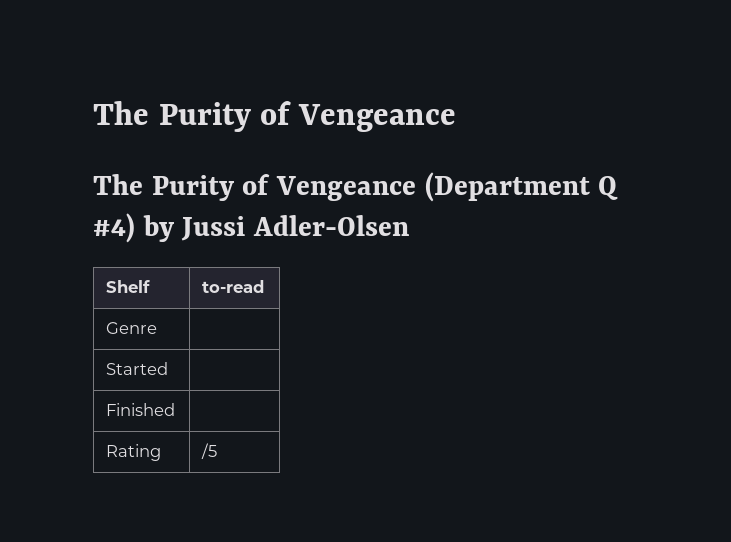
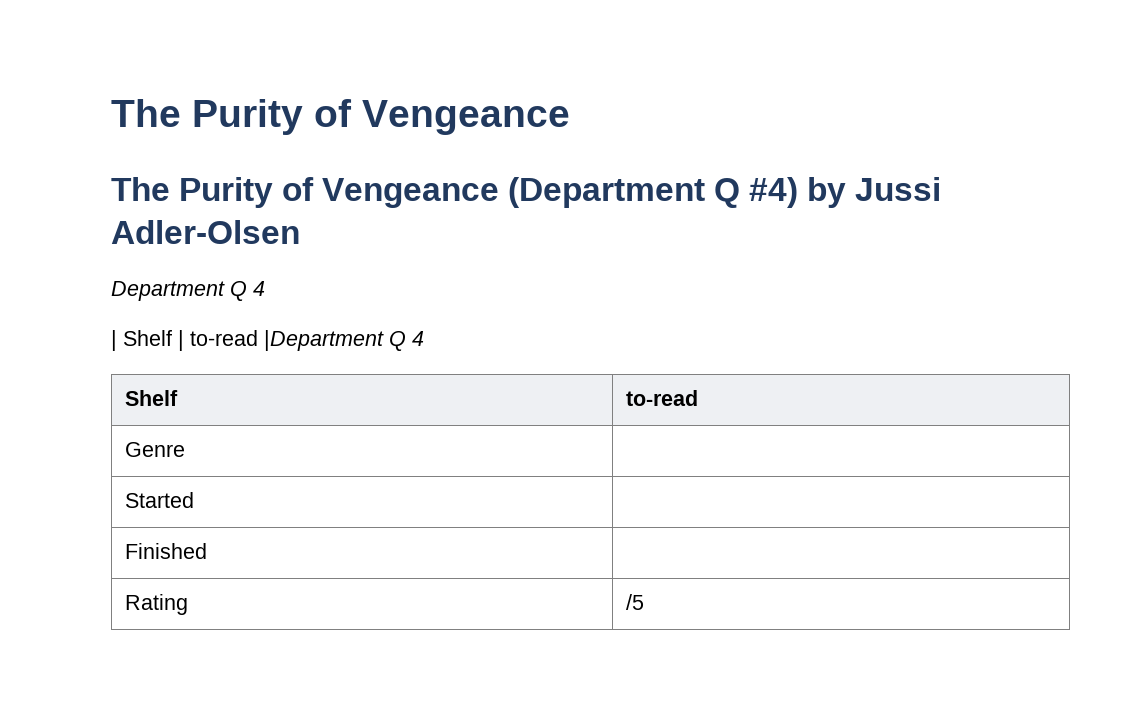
(409, 225) none -> [111,281,265,301] [111,330,424,351] // Department Q 4 // | Shelf | to-read |Department Q 4

